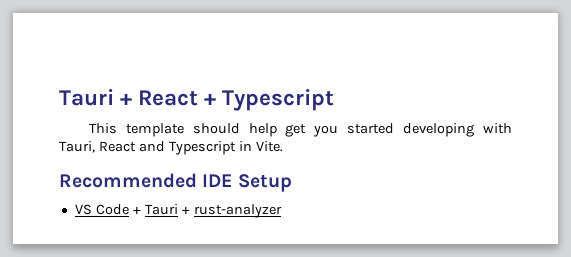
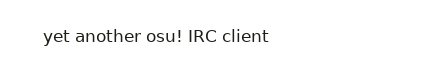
[59,89,335,111] [88,123,512,137] [59,141,283,155] [59,173,292,192] [74,204,282,218] Tauri + React + Typescript // This template should help get you started developing with Tauri, React and Typescript in Vite. // Recommended IDE Setup // VS Code + Tauri + rust-analyzer -> [43,29,269,46] yet another osu! IRC client

